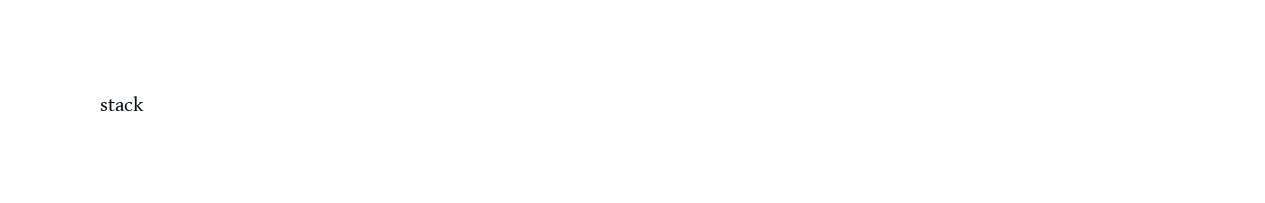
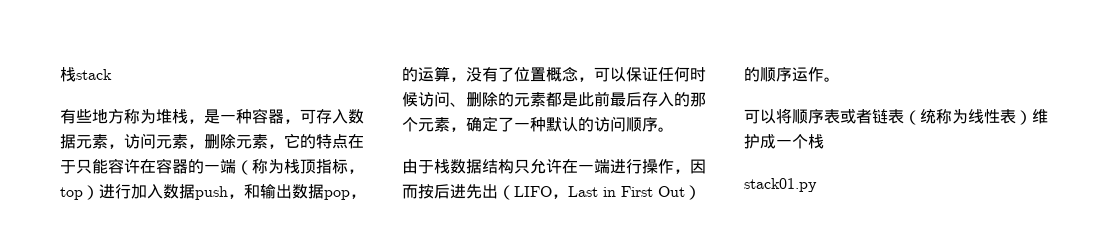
(100, 103) none -> [60,67,76,82] 栈
(144, 103) none -> [60,108,364,124] [60,133,364,149] [60,158,364,175] [60,184,366,200] [402,66,706,82] [402,91,706,107] [402,116,674,132] [402,159,706,174] [402,184,701,200] [744,67,840,82] [744,108,1048,125] [744,134,824,149] [744,178,817,192] // 有些地方称为堆栈，是一种容器，可存入数据元素，访问元素，删除元素，它的特点在于只能容许在容器的一端（称为栈顶指标，top）进行加入数据push，和输出数据pop，的运算，没有了位置概念，可以保证任何时候访问、删除的元素都是此前最后存入的那个元素，确定了一种默认的访问顺序。 // 由于栈数据结构只允许在一端进行操作，因而按后进先出（LIFO，Last in First Out）的顺序运作。 // 可以将顺序表或者链表（统称为线性表）维护成一个栈 // stack01.py

